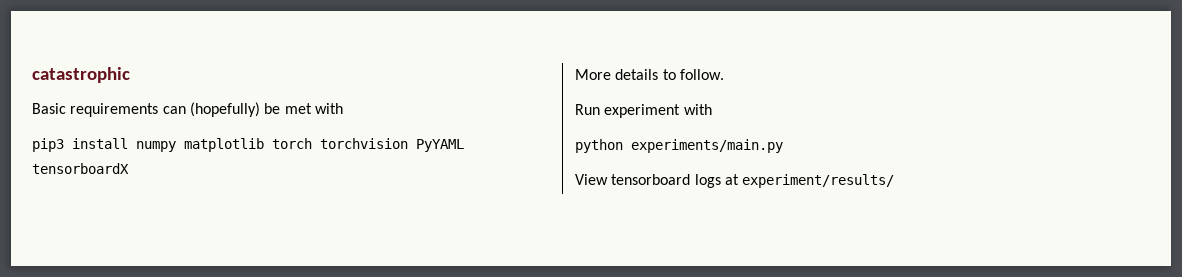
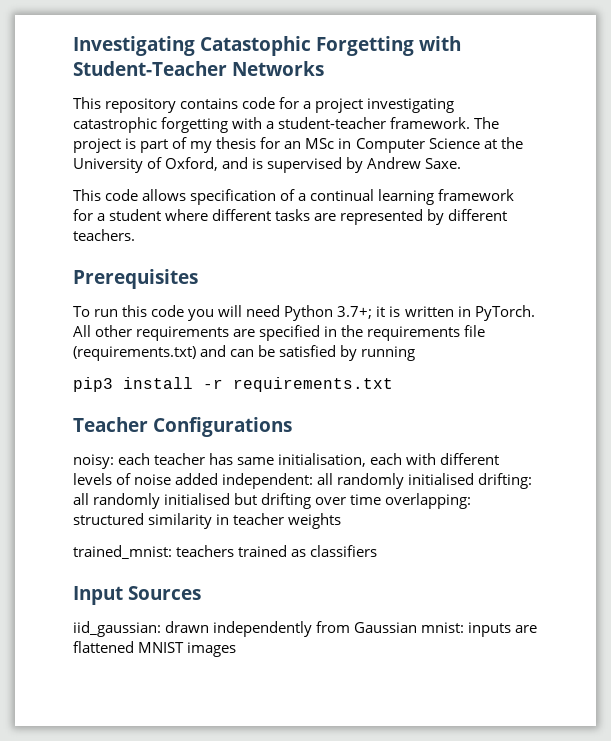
[32,67,130,83] [32,102,343,117] [32,138,464,152] [32,163,129,174] [575,69,724,80] [575,104,712,118] [575,139,783,153] [575,174,895,188] catastrophic // Basic requirements can (hopefully) be met with // pip3 install numpy matplotlib torch torchvision PyYAML tensorboardX // More details to follow. // Run experiment with // python experiments/main.py // View tensorboard logs at experiment/results/ -> [73,36,462,56] [73,61,325,76] [73,97,455,113] [73,117,500,133] [73,137,523,153] [73,157,462,173] [73,189,515,205] [73,209,508,225] [73,229,135,241] [73,269,198,289] [73,305,535,321] [73,325,486,341] [73,345,416,361] [73,377,393,392] [73,417,293,437] [73,453,500,469] [73,473,533,489] [73,493,472,509] [73,513,342,529] [73,545,378,559] [73,586,202,605] [73,621,538,637] [73,641,237,657] Investigating Catastophic Forgetting with Student-Teacher Networks // This repository contains code for a project investigating catastrophic forgetting with a student-teacher framework. The project is part of my thesis for an MSc in Computer Science at the University of Oxford, and is supervised by Andrew Saxe. // This code allows specification of a continual learning framework for a student where different tasks are represented by different teachers. // Prerequisites // To run this code you will need Python 3.7+; it is written in PyTorch. All other requirements are specified in the requirements file (requirements.txt) and can be satisfied by running // pip3 install -r requirements.txt // Teacher Configurations // noisy: each teacher has same initialisation, each with different levels of noise added independent: all randomly initialised drifting: all randomly initialised but drifting over time overlapping: structured similarity in teacher weights // trained_mnist: teachers trained as classifiers // Input Sources // iid_gaussian: drawn independently from Gaussian mnist: inputs are flattened MNIST images

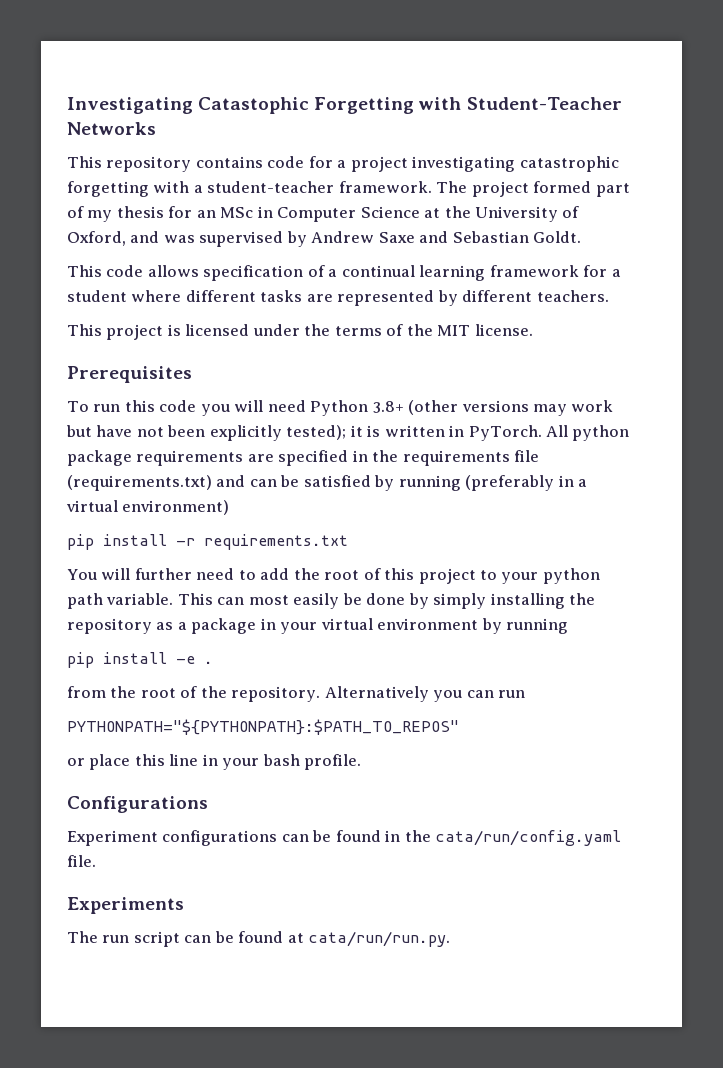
[125,138,137,149] is -> [533,181,592,193] formed
[252,158,264,169] is -> [163,235,195,243] was
[425,158,462,169] Saxe. -> [378,231,582,243] Saxe and Sebastian Goldt.
(135, 235) none -> [67,324,533,340] // This project is licensed under the terms of the MIT license.
[337,306,373,319] 3.7+; -> [372,400,614,416] [66,425,347,441] 3.8+ (other versions may work but have not been explicitly tested);
[95,325,133,337] other -> [572,425,630,441] [67,450,132,466] python package
[73,377,393,392] [73,417,293,437] [73,453,500,469] [73,473,533,489] [73,493,472,509] [73,513,342,529] [73,545,378,559] [73,586,202,605] [73,621,538,637] [73,641,237,657] // pip3 install -r requirements.txt // Teacher Configurations // noisy: each teacher has same initialisation, each with different levels of noise added independent: all randomly initialised drifting: all randomly initialised but drifting over time overlapping: structured similarity in teacher weights // trained_mnist: teachers trained as classifiers // Input Sources // iid_gaussian: drawn independently from Gaussian mnist: inputs are flattened MNIST images -> [465,475,588,491] [66,500,230,515] [67,534,348,550] [67,568,600,584] [67,593,596,609] [67,618,569,634] [67,652,213,668] [67,686,526,702] [67,719,459,735] [67,754,362,770] [67,796,208,813] [67,830,622,846] [67,855,96,867] [67,897,184,914] [67,931,451,947] (preferably in a virtual environment) // pip install -r requirements.txt // You will further need to add the root of this project to your python path variable. This can most easily be done by simply installing the repository as a package in your virtual environment by running // pip install -e . // from the root of the repository. Alternatively you can run // PYTHONPATH="${PYTHONPATH}:$PATH_TO_REPOS" // or place this line in your bash profile. // Configurations // Experiment configurations can be found in the cata/run/config.yaml file. // Experiments // The run script can be found at cata/run/run.py.

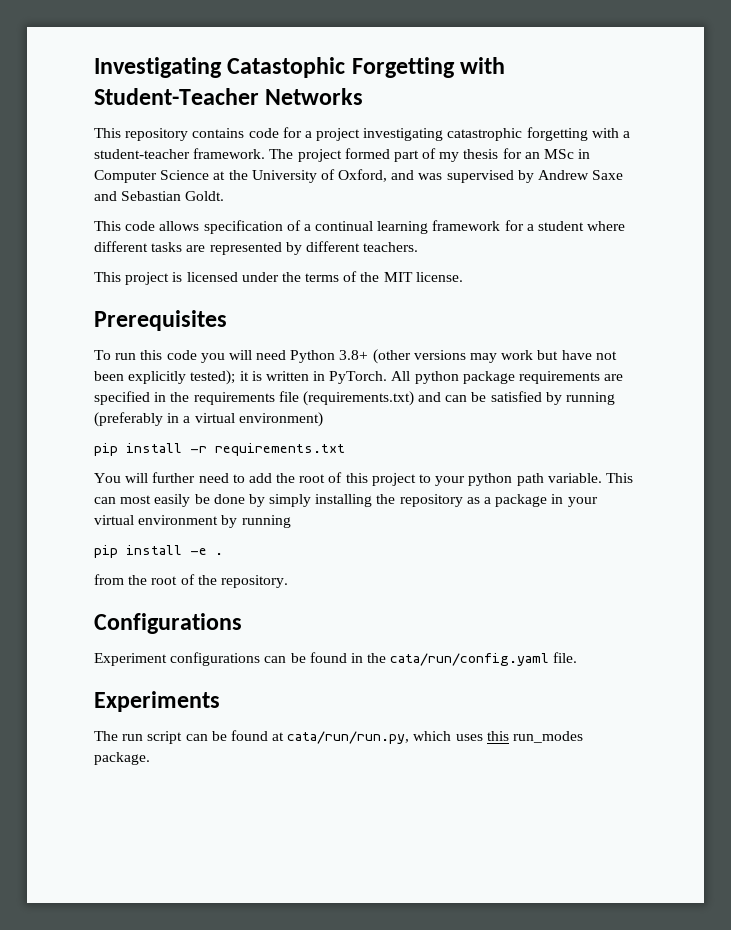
[324,686,526,702] [67,719,459,735] [67,754,362,770] Alternatively you can run // PYTHONPATH="${PYTHONPATH}:$PATH_TO_REPOS" // or place this line in your bash profile. -> (288, 581) none
[308,931,451,947] cata/run/run.py. -> [287,731,584,744] [94,752,150,765] cata/run/run.py, which uses this run_modes package.

